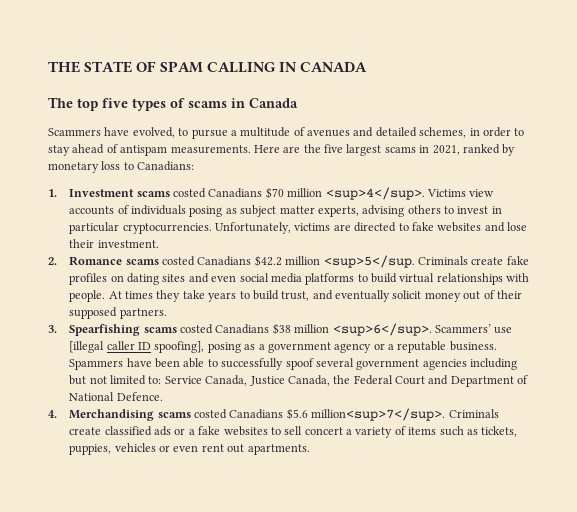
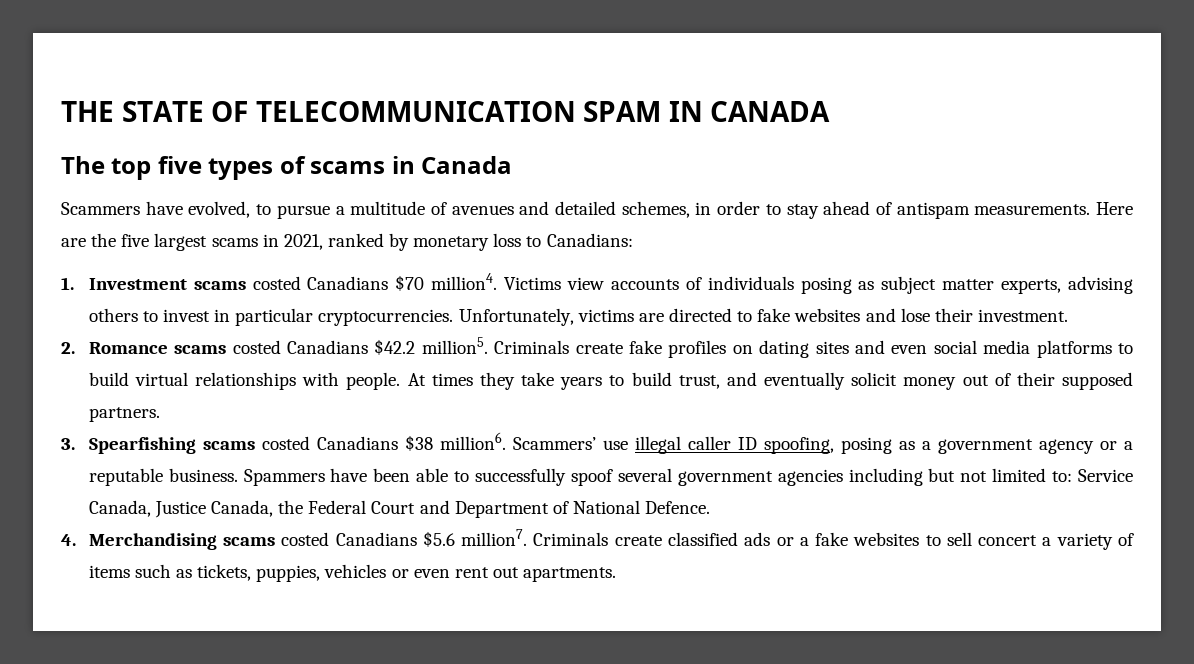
[159,61,275,73] SPAM CALLING -> [255,101,662,122] TELECOMMUNICATION SPAM
[287,187,425,200] million <sup>4</sup>. -> [431,273,498,290] million4.
[285,255,415,268] million <sup>5</sup. -> [421,337,488,354] million5.
[294,323,432,336] million <sup>6</sup>. -> [439,432,506,450] million6.
[69,341,105,353] [illegal -> [634,436,681,454] illegal
[154,341,205,353] spoofing], -> [763,437,834,454] spoofing,
[311,408,446,421] million<sup>7</sup>. -> [461,529,528,546] million7.

